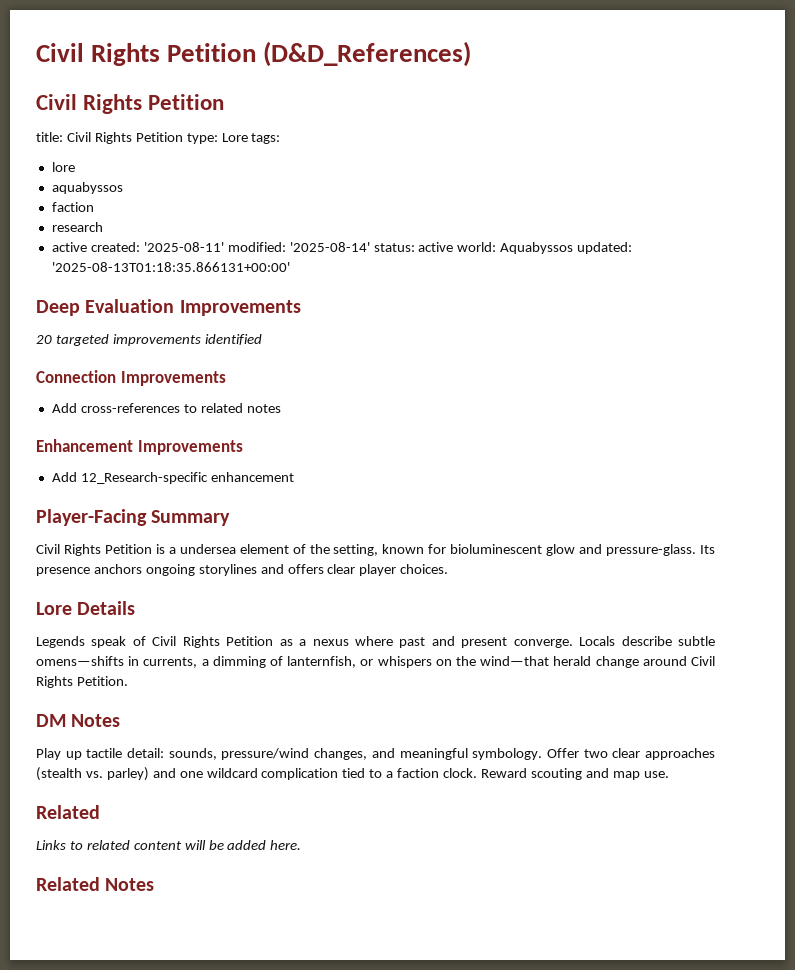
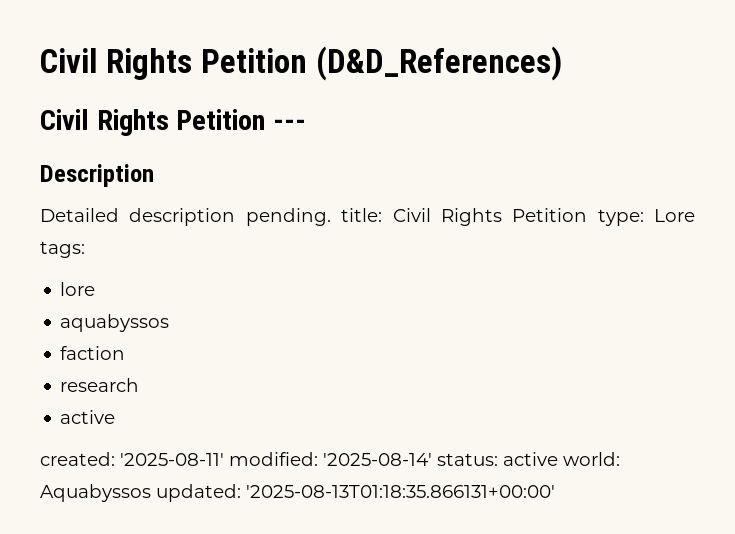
(225, 102) // -> [273,119,307,130] [40,164,154,187] [40,208,331,226] --- // Description // Detailed description pending.
(87, 247) none -> (116, 417) //
[36,299,301,316] [36,334,262,346] [36,370,226,386] [51,403,281,413] [36,439,243,455] [51,472,294,484] [36,509,231,526] [36,544,715,556] [36,564,449,576] [36,601,136,615] [36,636,715,648] [36,656,715,668] [36,676,128,688] [36,714,121,727] [36,748,716,760] [36,767,669,781] [36,805,100,819] [36,840,302,850] [36,877,155,891] // Deep Evaluation Improvements // 20 targeted improvements identified // Connection Improvements // Add cross-references to related notes // Enhancement Improvements // Add 12_Research-specific enhancement // Player-Facing Summary // Civil Rights Petition is a undersea element of the setting, known for bioluminescent glow and pressure-glass. Its presence anchors ongoing storylines and offers clear player choices. // Lore Details // Legends speak of Civil Rights Petition as a nexus where past and present converge. Locals describe subtle omens—shifts in currents, a dimming of lanternfish, or whispers on the wind—that herald change around Civil Rights Petition. // DM Notes // Play up tactile detail: sounds, pressure/wind changes, and meaningful symbology. Offer two clear approaches (stealth vs. parley) and one wildcard complication tied to a faction clock. Reward scouting and map use. // Related // Links to related content will be added here. // Related Notes -> (555, 491) none

